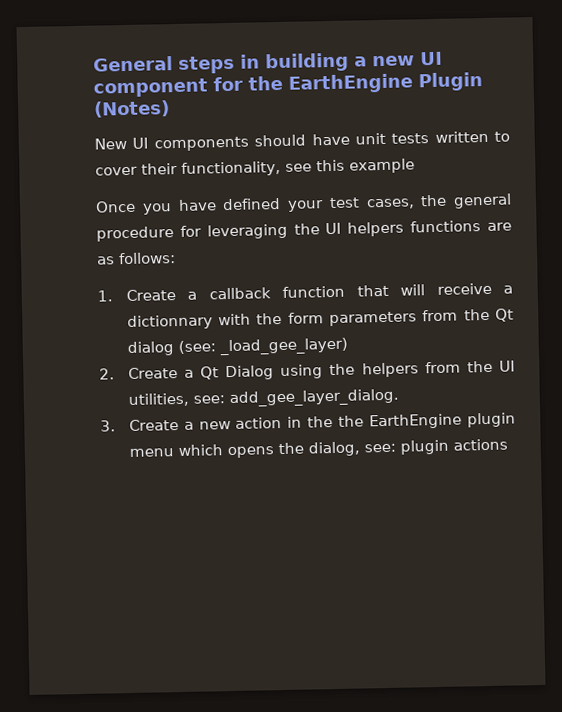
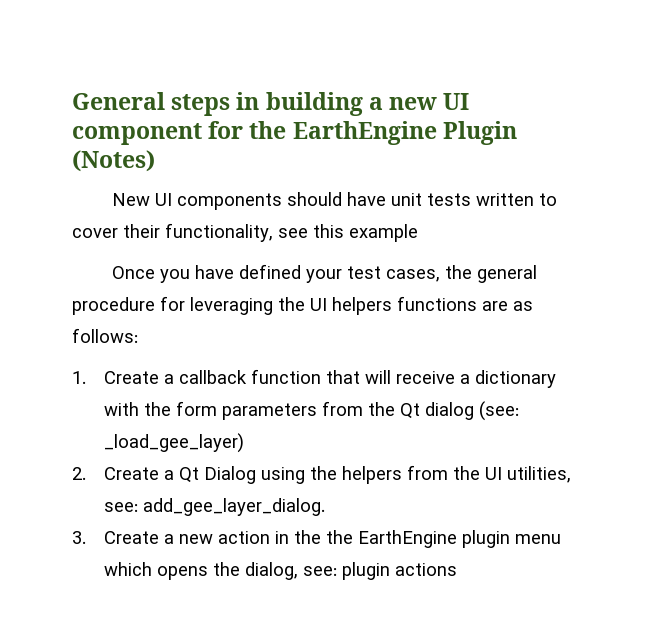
[126,314,213,331] dictionnary -> [475,370,557,388] dictionary

